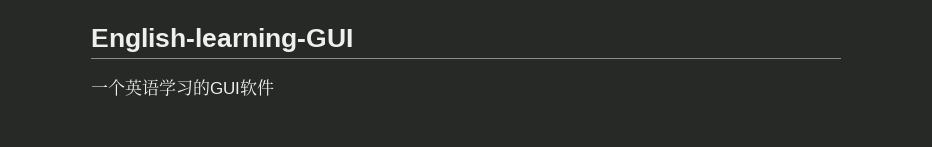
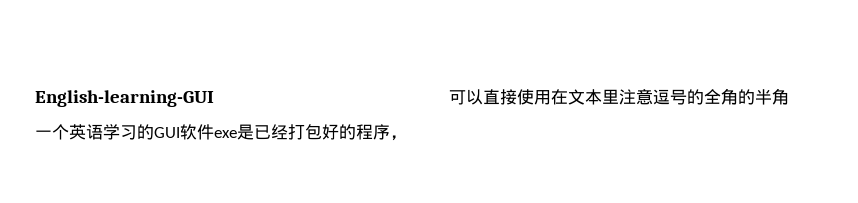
(274, 87) none -> [214,124,407,141] [449,88,789,105] exe是已经打包好的程序，可以直接使用在文本里注意逗号的全角的半角

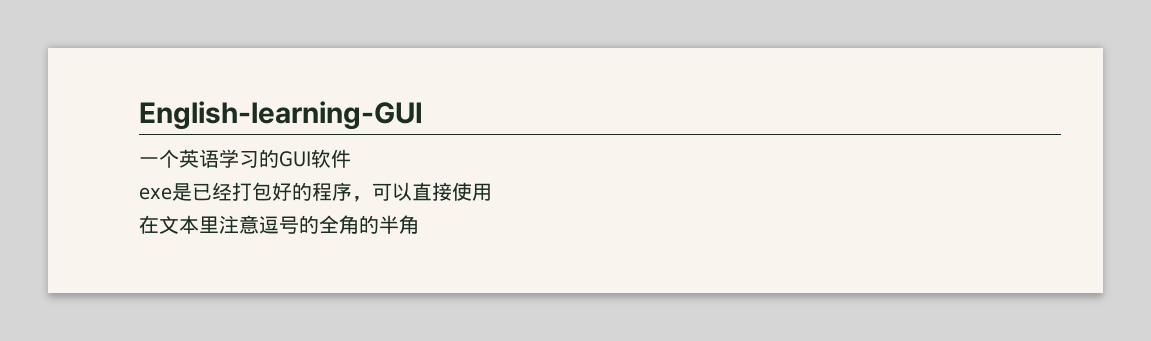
(214, 132) none -> (351, 158) //
(551, 97) none -> (492, 192) //

